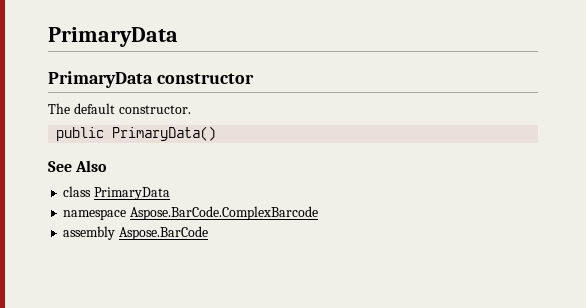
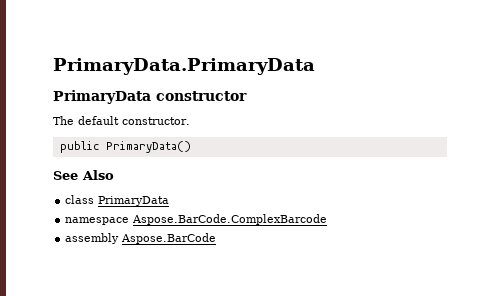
[48,27,178,47] PrimaryData -> [53,58,315,75] PrimaryData.PrimaryData

